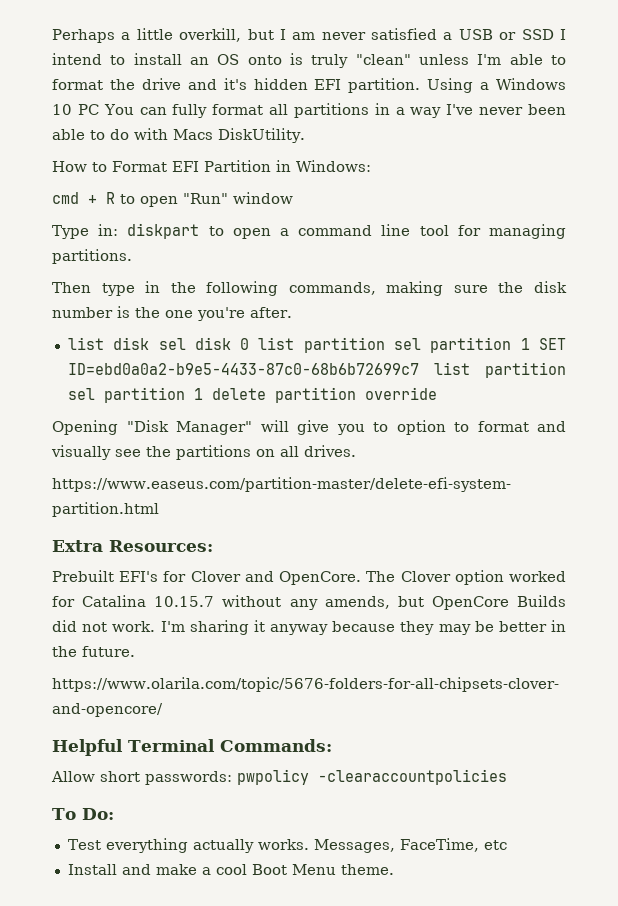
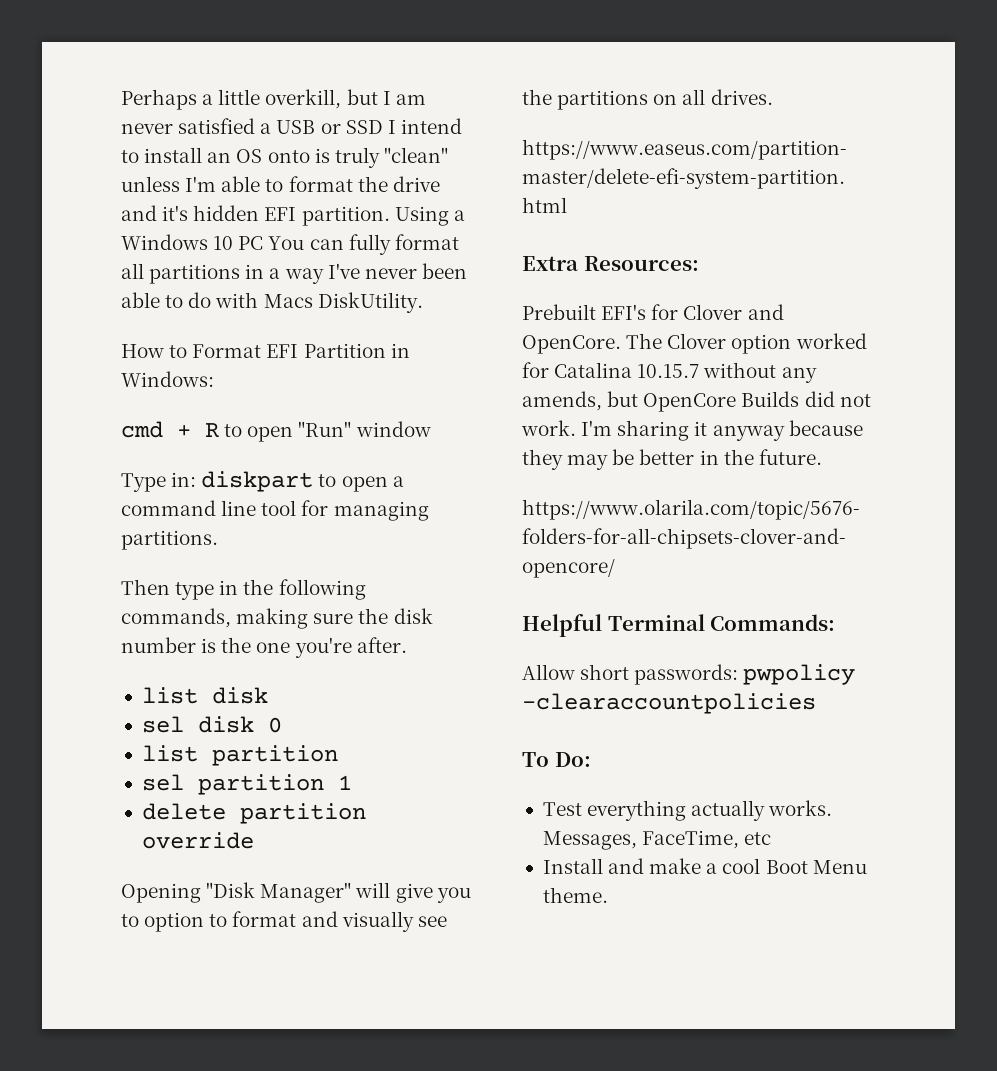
(150, 343) none -> (268, 695) //
[258,337,566,353] [67,362,566,378] [67,387,203,403] list partition sel partition 1 SET ID=ebd0a0a2-b9e5-4433-87c0-68b6b72699c7 list partition sel partition 1 -> [141,745,338,766] [141,774,352,795] // list partition // sel partition 1 //

